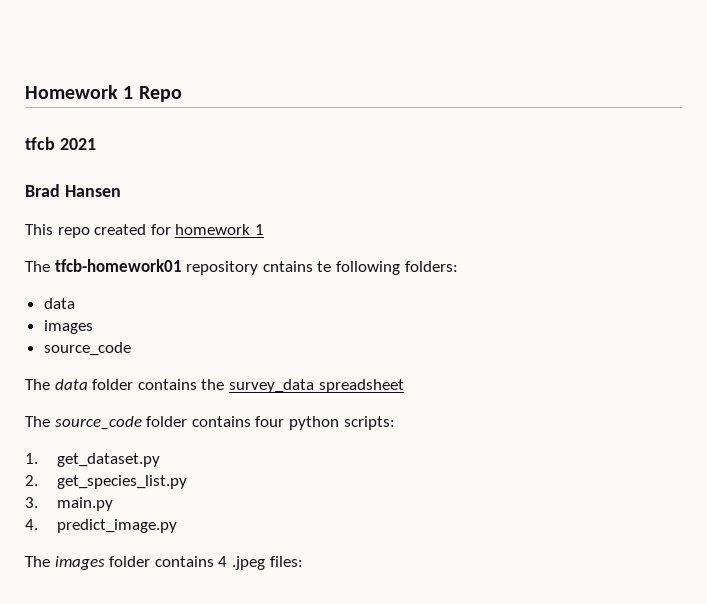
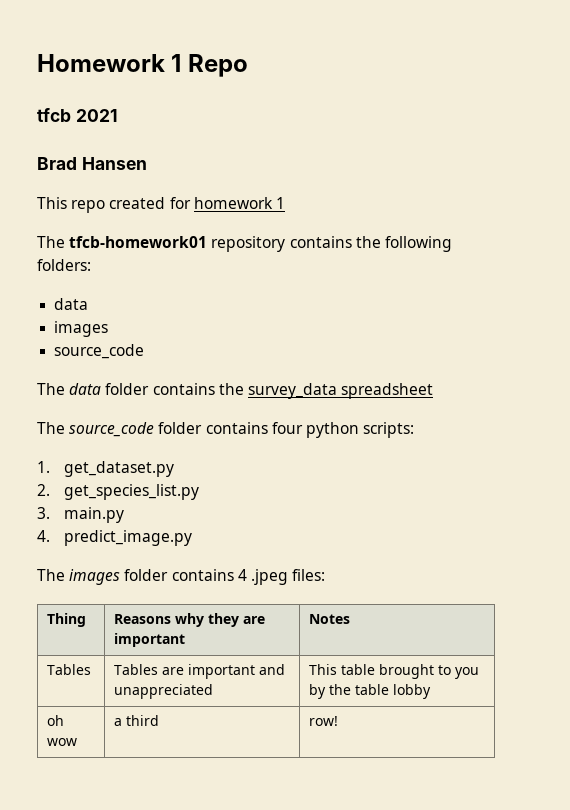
[262,261,332,272] cntains te -> [289,236,381,248] contains the
(303, 561) none -> [46,613,86,627] [113,613,265,627] [113,633,185,647] [308,614,350,624] [46,664,91,675] [113,664,285,679] [113,684,213,699] [308,664,479,679] [308,684,431,699] [46,715,64,726] [46,738,77,746] [113,715,159,726] [308,716,338,726] // Thing | Reasons why they are important | Notes // Tables | Tables are important and unappreciated | This table brought to you by the table lobby // oh wow | a third | row!

